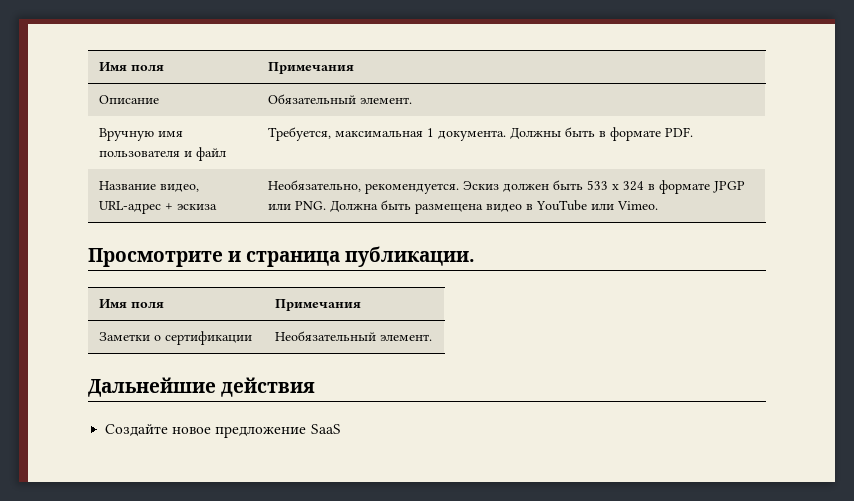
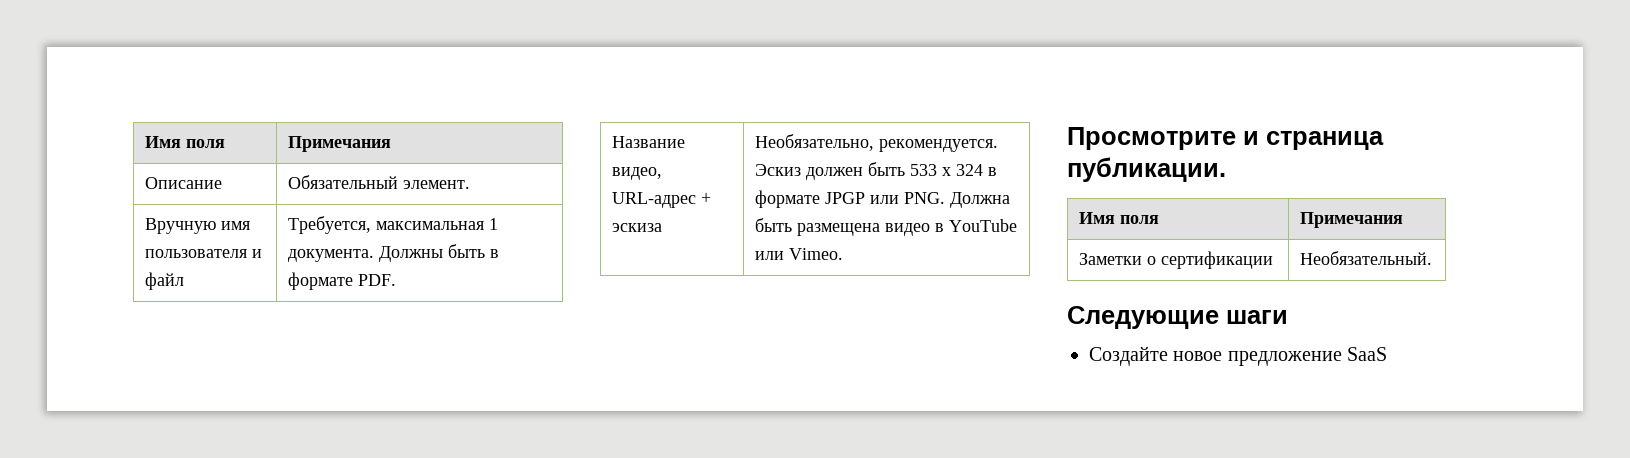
[274,331,432,341] [88,377,316,397] Необязательный элемент. // Дальнейшие действия -> [1300,251,1433,265] [1067,306,1288,329] Необязательный. // Следующие шаги

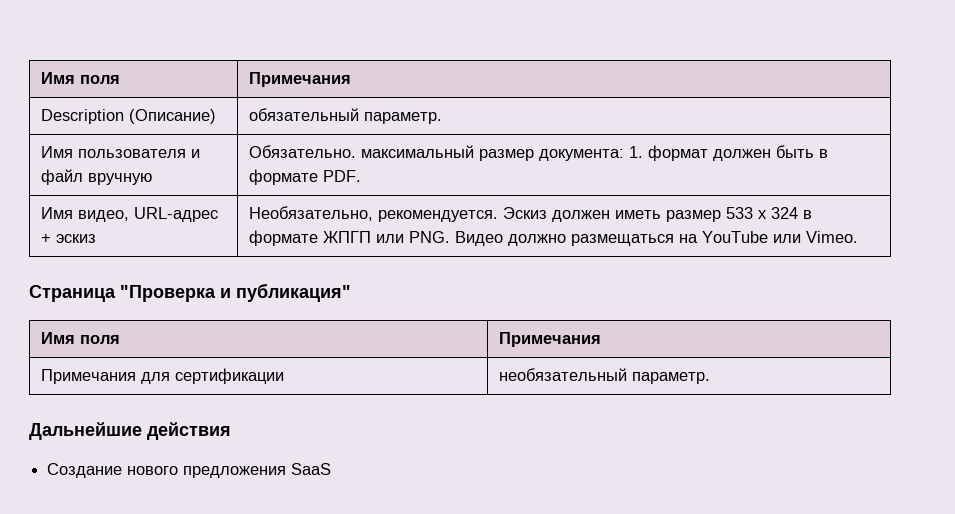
[145,136,226,148] [288,136,392,152] [145,177,223,189] [288,175,471,189] [145,218,251,234] [145,249,263,258] [145,272,185,290] [288,216,499,234] [288,246,444,262] Имя поля | Примечания // Описание | Обязательный элемент. // Вручную имя пользователя и файл | Требуется, максимальная 1 документа. Должны -> [40,72,120,84] [248,72,351,87] [40,109,216,124] [248,108,442,124] [40,146,200,158] [40,169,152,185] [248,145,771,161] Имя поля | Примечания // Description (Описание) | обязательный параметр. // Имя пользователя и файл вручную | Обязательно. максимальный размер документа: 1. формат должен
[612,136,686,148] Название -> [40,207,73,219] Имя
[612,223,663,232] эскиза -> [55,234,96,243] эскиз
[868,162,906,176] быть -> [614,210,721,222] иметь размер
[825,192,866,204] JPGP -> [322,231,371,243] ЖПГП
[950,192,1011,208] [755,218,945,236] Должна быть размещена видео в -> [454,231,698,246] Видео должно размещаться на
[1067,127,1384,150] [1067,157,1226,182] [1079,212,1160,224] [1300,212,1404,228] [1079,253,1157,265] Просмотрите и страница публикации. // Имя поля | Примечания // Заметки о -> [29,283,351,302] [40,332,120,344] [498,332,601,347] [40,369,170,384] Страница "Проверка и публикация" // Имя поля | Примечания // Примечания для
[1300,251,1433,265] [1067,306,1288,329] [1089,346,1342,366] Необязательный. // Следующие шаги // Создайте новое предложение -> [498,368,710,384] [29,422,231,440] [47,463,287,478] необязательный параметр. // Дальнейшие действия // Создание нового предложения

